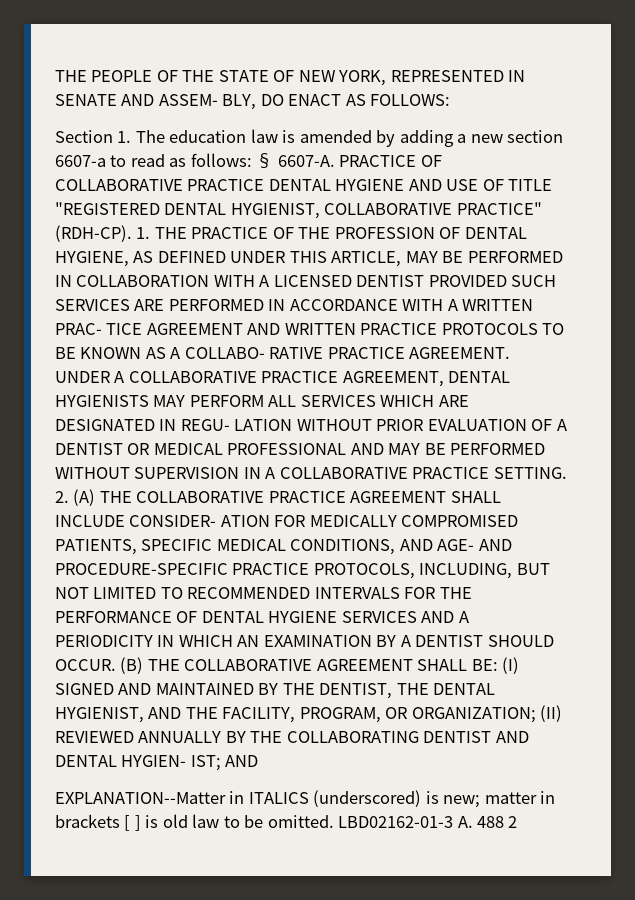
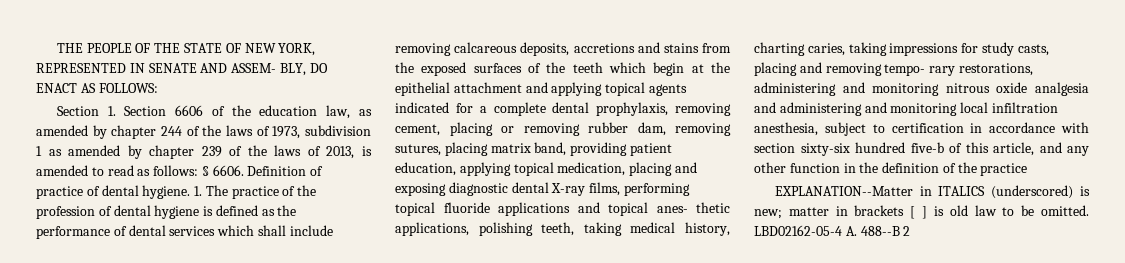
[135,129,564,147] [55,155,106,167] The education law is amended by adding a new section 6607-a -> [124,105,372,119] [36,125,371,139] [36,145,372,159] [36,165,88,176] Section 6606 of the education law, as amended by chapter 244 of the laws of 1973, subdivision 1 as amended by chapter 239 of the laws of 2013, is amended
[277,155,442,167] [55,179,553,191] [55,202,542,219] [55,225,527,242] [55,251,563,267] [55,275,557,287] [55,299,534,311] [55,323,565,335] [55,347,511,359] [55,371,511,387] [55,395,469,407] [55,419,567,431] [55,443,546,455] [55,467,567,479] [55,489,501,506] [55,515,519,527] [55,539,512,555] [55,563,550,579] [55,587,472,599] [55,611,469,623] [55,635,554,647] [55,657,520,674] [55,683,496,699] [55,705,563,723] [55,731,529,743] [55,755,259,771] 6607-A. PRACTICE OF COLLABORATIVE PRACTICE DENTAL HYGIENE AND USE OF TITLE "REGISTERED DENTAL HYGIENIST, COLLABORATIVE PRACTICE" (RDH-CP). 1. THE PRACTICE OF THE PROFESSION OF DENTAL HYGIENE, AS DEFINED UNDER THIS ARTICLE, MAY BE PERFORMED IN COLLABORATION WITH A LICENSED DENTIST PROVIDED SUCH SERVICES ARE PERFORMED IN ACCORDANCE WITH A WRITTEN PRAC- TICE AGREEMENT AND WRITTEN PRACTICE PROTOCOLS TO BE KNOWN AS A COLLABO- RATIVE PRACTICE AGREEMENT. UNDER A COLLABORATIVE PRACTICE AGREEMENT, DENTAL HYGIENISTS MAY PERFORM ALL SERVICES WHICH ARE DESIGNATED IN REGU- LATION WITHOUT PRIOR EVALUATION OF A DENTIST OR MEDICAL PROFESSIONAL AND MAY BE PERFORMED WITHOUT SUPERVISION IN A COLLABORATIVE PRACTICE SETTING. 2. (A) THE COLLABORATIVE PRACTICE AGREEMENT SHALL INCLUDE CONSIDER- ATION FOR MEDICALLY COMPROMISED PATIENTS, SPECIFIC MEDICAL CONDITIONS, AND AGE- AND PROCEDURE-SPECIFIC PRACTICE PROTOCOLS, INCLUDING, BUT NOT LIMITED TO RECOMMENDED INTERVALS FOR THE PERFORMANCE OF DENTAL HYGIENE SERVICES AND A PERIODICITY IN WHICH AN EXAMINATION BY A DENTIST SHOULD OCCUR. (B) THE COLLABORATIVE AGREEMENT SHALL BE: (I) SIGNED AND MAINTAINED BY THE DENTIST, THE DENTAL HYGIENIST, AND THE FACILITY, PROGRAM, OR ORGANIZATION; (II) REVIEWED ANNUALLY BY THE COLLABORATING DENTIST AND DENTAL HYGIEN- IST; AND -> [212,165,324,176] [36,185,317,199] [36,205,297,219] [36,225,333,239] [395,42,731,56] [395,62,730,76] [395,82,687,96] [395,102,731,116] [395,122,731,136] [395,142,672,156] [395,162,697,176] [395,182,690,196] [395,202,730,216] [395,222,730,236] [754,42,1049,56] [754,62,1033,76] [754,82,1089,96] [754,102,1058,116] [754,122,1089,136] [754,142,1089,156] [754,162,1028,176] 6606. Definition of practice of dental hygiene. 1. The practice of the profession of dental hygiene is defined as the performance of dental services which shall include removing calcareous deposits, accretions and stains from the exposed surfaces of the teeth which begin at the epithelial attachment and applying topical agents indicated for a complete dental prophylaxis, removing cement, placing or removing rubber dam, removing sutures, placing matrix band, providing patient education, applying topical medication, placing and exposing diagnostic dental X-ray films, performing topical fluoride applications and topical anes- thetic applications, polishing teeth, taking medical history, charting caries, taking impressions for study casts, placing and removing tempo- rary restorations, administering and monitoring nitrous oxide analgesia and administering and monitoring local infiltration anesthesia, subject to certification in accordance with section sixty-six hundred five-b of this article, and any other function in the definition of the practice
[338,816,505,828] LBD02162-01-3 A. 488 -> [754,225,900,236] LBD02162-05-4 A. 488--B

